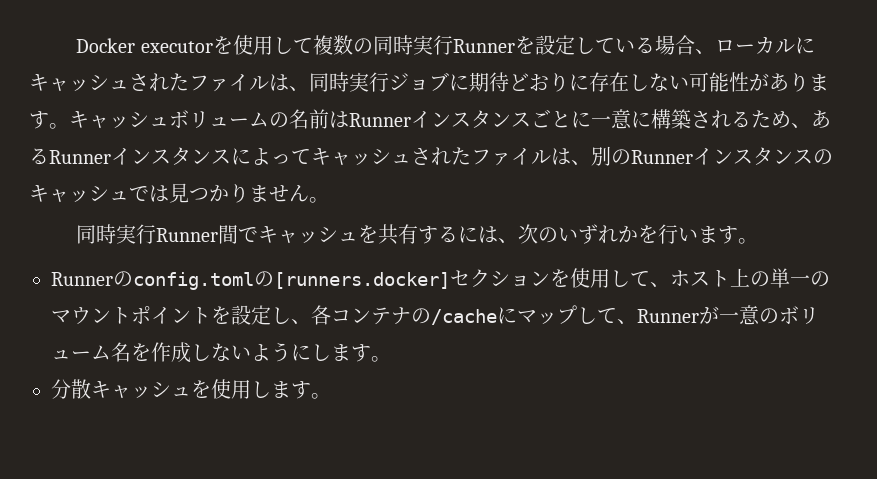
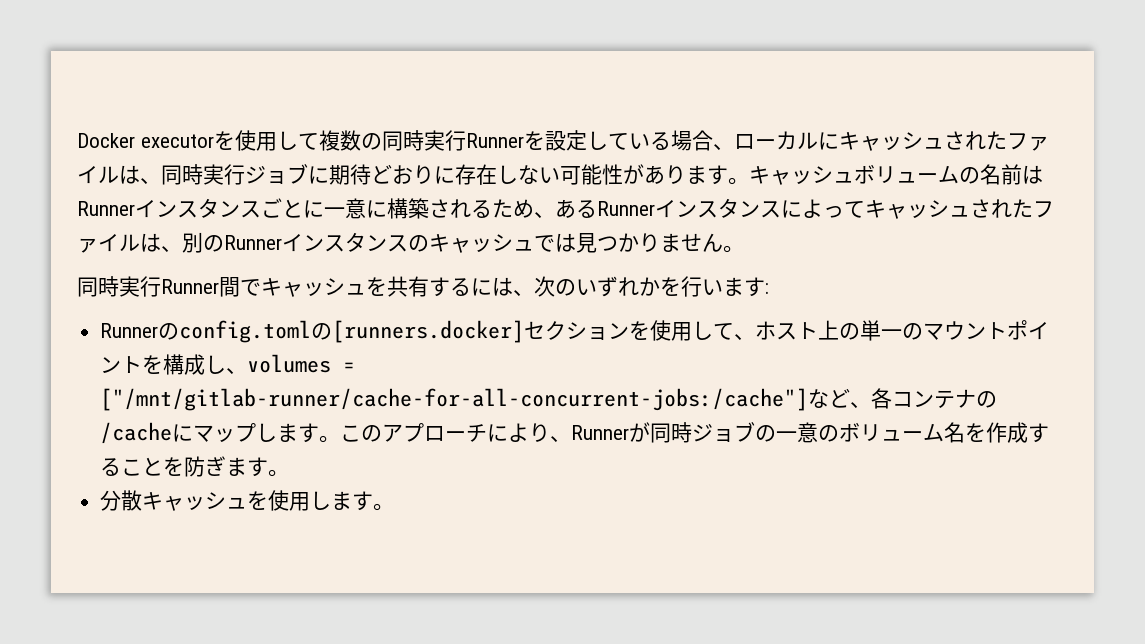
[738,238,759,244] 。 -> [765,283,769,294] :
[231,305,291,325] 設定し -> [163,354,356,375] [100,388,851,411] 構成し、volumes = ["/mnt/gitlab-runner/cache-for-all-concurrent-jobs:/cache"]など
[597,306,719,324] て、Runnerが -> [277,422,777,443] ます。このアプローチにより、Runnerが同時ジョブの
[191,342,331,362] しないようにし -> [1028,423,1050,443] [100,456,227,477] することを防ぎ

